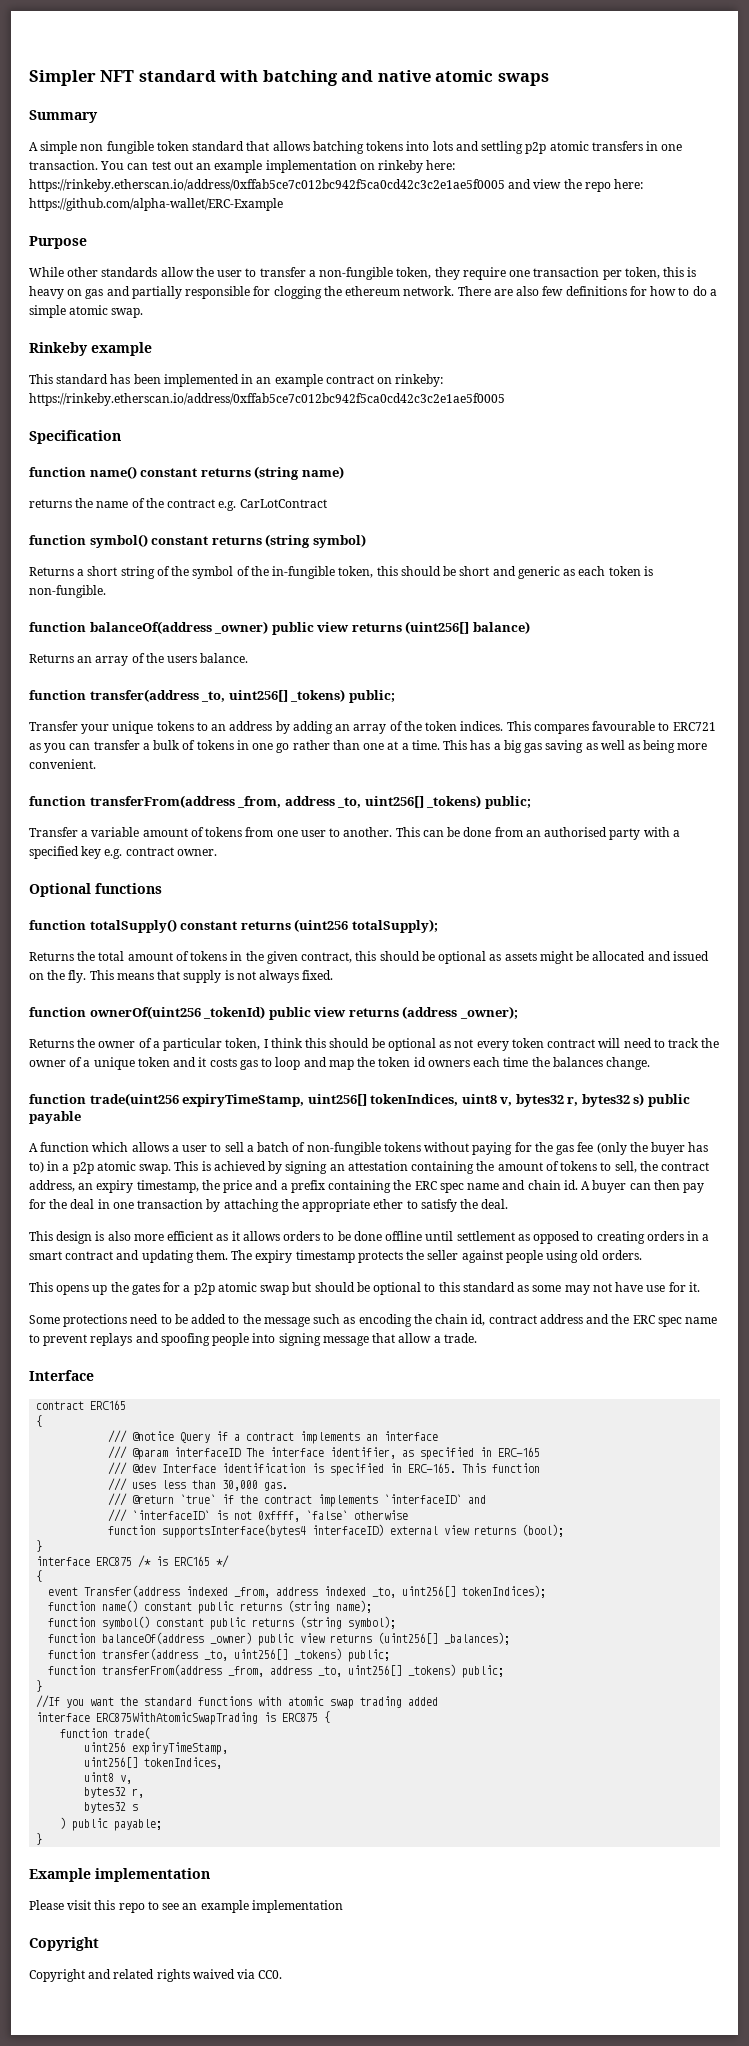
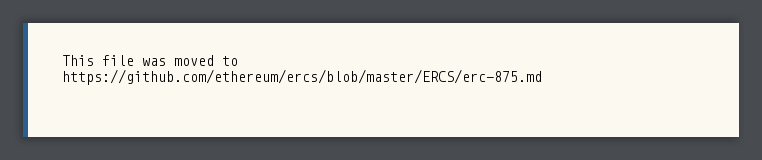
[29,70,549,86] [29,110,98,123] [29,141,683,154] [29,160,456,173] [29,179,644,192] [29,198,283,211] [29,236,87,249] [29,267,697,280] [29,286,717,299] [29,305,144,318] [29,342,152,356] [29,374,444,387] [29,393,505,406] [29,430,121,444] [29,466,344,480] [29,498,327,511] [29,534,366,548] [29,566,653,579] [29,585,106,598] [29,621,530,635] [29,653,249,666] [29,689,395,703] [29,721,716,734] [29,740,708,753] [29,759,96,769] [29,795,531,809] [29,827,680,840] [29,846,217,859] [29,883,162,897] [29,919,438,933] [29,951,709,964] [29,970,334,983] [29,1006,518,1020] [29,1038,720,1051] [29,1057,651,1070] [29,1093,690,1107] [29,1111,81,1124] [29,1142,709,1155] [29,1161,710,1174] [29,1180,705,1193] [29,1199,509,1212] [29,1231,710,1244] [29,1250,642,1263] [29,1282,700,1295] [29,1314,718,1327] [29,1333,477,1346] [29,1370,94,1381] [36,1400,127,1410] [36,1415,43,1427] [108,1430,439,1444] [108,1446,541,1460] [108,1462,541,1476] [108,1478,289,1491] [108,1493,487,1507] [108,1509,409,1522] [108,1524,565,1538] [36,1540,43,1552] [36,1555,230,1568] [36,1570,43,1582] [48,1585,547,1598] [48,1600,373,1614] [48,1616,397,1630] [48,1632,511,1646] [48,1648,391,1662] [48,1664,505,1678] [36,1680,43,1692] [36,1695,439,1709] [36,1711,331,1725] [60,1727,151,1739] [84,1742,229,1755] [84,1757,223,1769] [84,1772,133,1784] [84,1787,145,1798] [84,1802,139,1813] [60,1817,163,1831] [36,1833,43,1845] [29,1868,210,1882] [29,1900,343,1913] [29,1937,99,1951] [29,1969,283,1982] Simpler NFT standard with batching and native atomic swaps // Summary // A simple non fungible token standard that allows batching tokens into lots and settling p2p atomic transfers in one transaction. You can test out an example implementation on rinkeby here: https://rinkeby.etherscan.io/address/0xffab5ce7c012bc942f5ca0cd42c3c2e1ae5f0005 and view the repo here: https://github.com/alpha-wallet/ERC-Example // Purpose // While other standards allow the user to transfer a non-fungible token, they require one transaction per token, this is heavy on gas and partially responsible for clogging the ethereum network. There are also few definitions for how to do a simple atomic swap. // Rinkeby example // This standard has been implemented in an example contract on rinkeby: https://rinkeby.etherscan.io/address/0xffab5ce7c012bc942f5ca0cd42c3c2e1ae5f0005 // Specification // function name() constant returns (string name) // returns the name of the contract e.g. CarLotContract // function symbol() constant returns (string symbol) // Returns a short string of the symbol of the in-fungible token, this should be short and generic as each token is non-fungible. // function balanceOf(address _owner) public view returns (uint256[] balance) // Returns an array of the users balance. // function transfer(address _to, uint256[] _tokens) public; // Transfer your unique tokens to an address by adding an array of the token indices. This compares favourable to ERC721 as you can transfer a bulk of tokens in one go rather than one at a time. This has a big gas saving as well as being more convenient. // function transferFrom(address _from, address _to, uint256[] _tokens) public; // Transfer a variable amount of tokens from one user to another. This can be done from an authorised party with a specified key e.g. contract owner. // Optional functions // function totalSupply() constant returns (uint256 totalSupply); // Returns the total amount of tokens in the given contract, this should be optional as assets might be allocated and issued on the fly. This means that supply is not always fixed. // function ownerOf(uint256 _tokenId) public view returns (address _owner); // Returns the owner of a particular token, I think this should be optional as not every token contract will need to track the owner of a unique token and it costs gas to loop and map the token id owners each time the balances change. // function trade(uint256 expiryTimeStamp, uint256[] tokenIndices, uint8 v, bytes32 r, bytes32 s) public payable // A function which allows a user to sell a batch of non-fungible tokens without paying for the gas fee (only the buyer has to) in a p2p atomic swap. This is achieved by signing an attestation containing the amount of tokens to sell, the contract address, an expiry timestamp, the price and a prefix containing the ERC spec name and chain id. A buyer can then pay for the deal in one transaction by attaching the appropriate ether to satisfy the deal. // This design is also more efficient as it allows orders to be done offline until settlement as opposed to creating orders in a smart contract and updating them. The expiry timestamp protects the seller against people using old orders. // This opens up the gates for a p2p atomic swap but should be optional to this standard as some may not have use for it. // Some protections need to be added to the message such as encoding the chain id, contract address and the ERC spec name to prevent replays and spoofing people into signing message that allow a trade. // Interface // contract ERC165 // { // /// @notice Query if a contract implements an interface // /// @param interfaceID The interface identifier, as specified in ERC-165 // /// @dev Interface identification is specified in ERC-165. This function // /// uses less than 30,000 gas. // /// @return `true` if the contract implements `interfaceID` and // /// `interfaceID` is not 0xffff, `false` otherwise // function supportsInterface(bytes4 interfaceID) external view returns (bool); // } // interface ERC875 /* is ERC165 */ // { // event Transfer(address indexed _from, address indexed _to, uint256[] tokenIndices); // function name() constant public returns (string name); // function symbol() constant public returns (string symbol); // function balanceOf(address _owner) public view returns (uint256[] _balances); // function transfer(address _to, uint256[] _tokens) public; // function transferFrom(address _from, address _to, uint256[] _tokens) public; // } // //If you want the standard functions with atomic swap trading added // interface ERC875WithAtomicSwapTrading is ERC875 { // function trade( // uint256 expiryTimeStamp, // uint256[] tokenIndices, // uint8 v, // bytes32 r, // bytes32 s // ) public payable; // } // Example implementation // Please visit this repo to see an example implementation // Copyright // Copyright and related rights waived via CC0. -> [62,55,238,66] [62,69,542,85] This file was moved to https://github.com/ethereum/ercs/blob/master/ERCS/erc-875.md

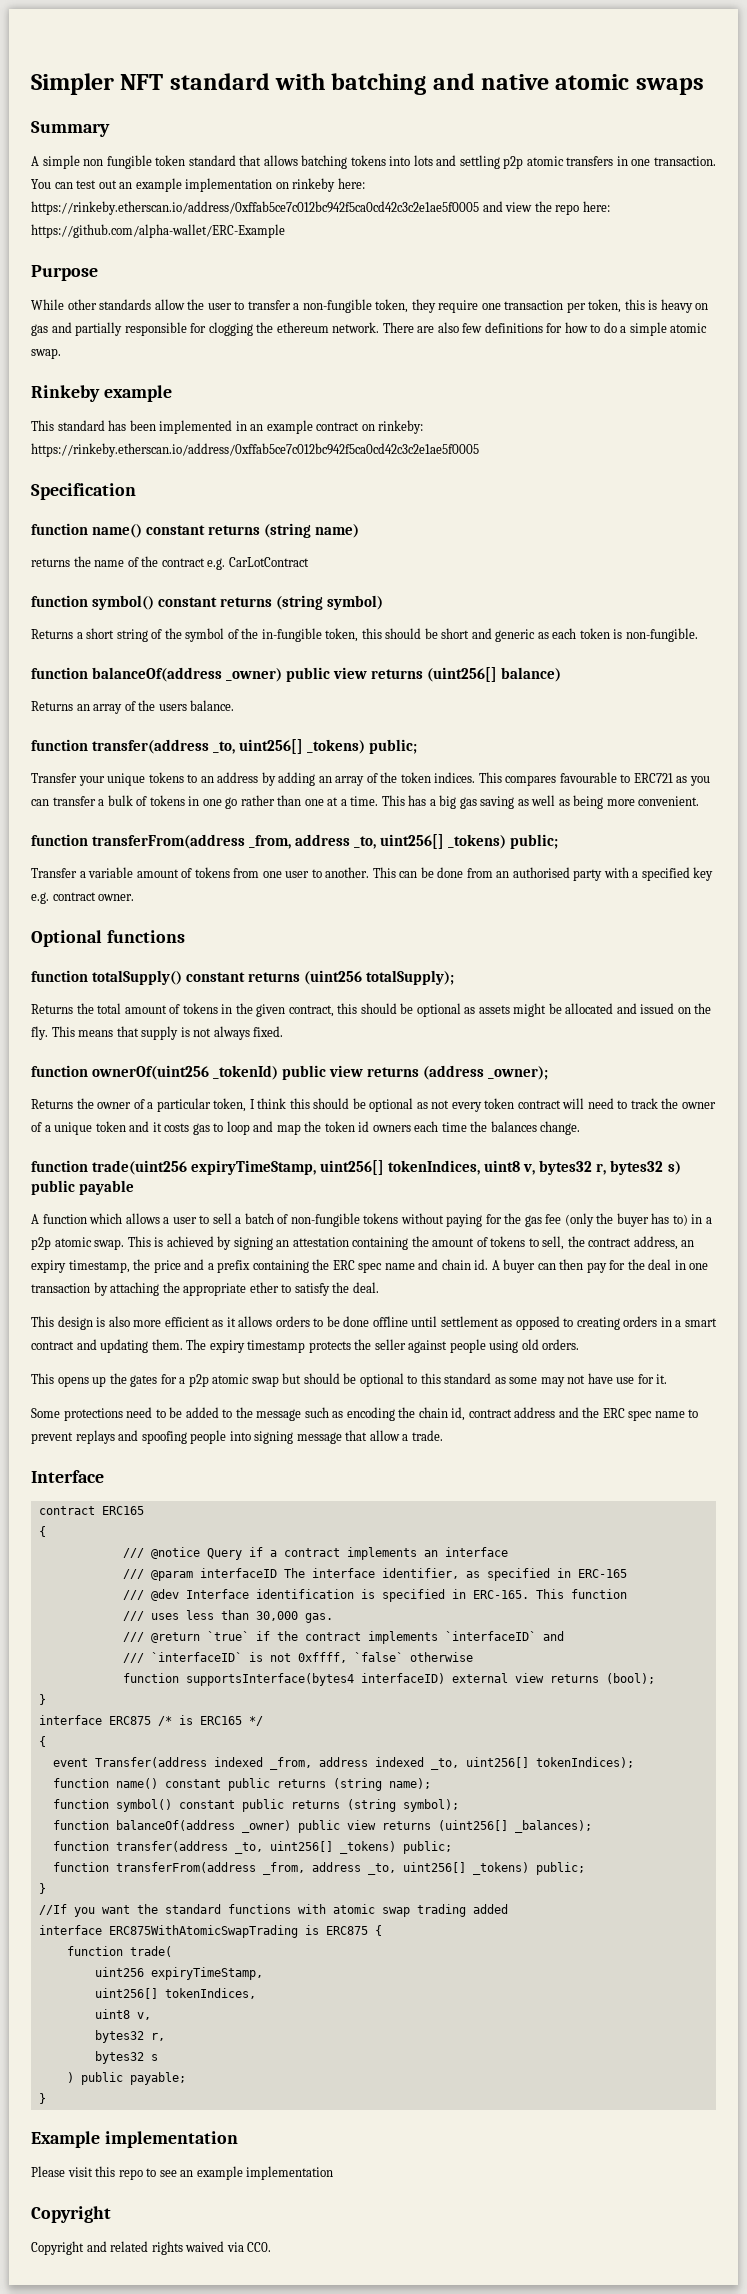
[62,55,238,66] [62,69,542,85] This file was moved to https://github.com/ethereum/ercs/blob/master/ERCS/erc-875.md -> [31,73,704,95] [31,121,110,137] [31,155,716,169] [31,178,365,192] [31,201,610,215] [31,224,285,238] [31,265,98,281] [31,299,709,313] [31,322,708,336] [31,348,61,359] [31,385,172,402] [31,420,424,434] [31,443,479,457] [31,483,136,500] [31,523,360,538] [31,556,309,570] [31,595,384,610] [31,628,698,642] [31,667,562,682] [31,700,235,714] [31,739,418,754] [31,772,710,786] [31,795,700,809] [31,834,559,849] [31,867,714,881] [31,892,135,904] [31,930,185,947] [31,970,455,985] [31,1003,712,1017] [31,1026,284,1040] [31,1065,549,1080] [31,1098,716,1112] [31,1121,581,1135] [31,1160,681,1175] [31,1180,135,1195] [31,1213,712,1227] [31,1236,695,1250] [31,1259,709,1273] [31,1282,379,1296] [31,1316,717,1330] [31,1339,580,1353] [31,1373,668,1387] [31,1407,699,1421] [31,1430,443,1444] [31,1470,104,1483] [38,1506,144,1515] [38,1526,46,1537] [122,1547,508,1560] [122,1568,627,1581] [122,1589,627,1602] [122,1610,333,1623] [122,1631,564,1644] [122,1652,473,1663] [122,1673,655,1686] [38,1694,46,1705] [38,1715,263,1726] [38,1736,46,1747] [52,1757,634,1770] [52,1778,431,1791] [52,1799,459,1812] [52,1820,592,1833] [52,1841,452,1854] [52,1862,585,1875] [38,1883,46,1894] [38,1904,508,1917] [38,1925,382,1938] [66,1946,172,1957] [94,1967,263,1980] [94,1988,256,1999] [94,2009,151,2020] [94,2030,165,2043] [94,2051,158,2064] [66,2072,186,2085] [38,2093,46,2104] [31,2131,238,2148] [31,2166,334,2180] [31,2206,111,2223] [31,2241,272,2255] Simpler NFT standard with batching and native atomic swaps // Summary // A simple non fungible token standard that allows batching tokens into lots and settling p2p atomic transfers in one transaction. You can test out an example implementation on rinkeby here: https://rinkeby.etherscan.io/address/0xffab5ce7c012bc942f5ca0cd42c3c2e1ae5f0005 and view the repo here: https://github.com/alpha-wallet/ERC-Example // Purpose // While other standards allow the user to transfer a non-fungible token, they require one transaction per token, this is heavy on gas and partially responsible for clogging the ethereum network. There are also few definitions for how to do a simple atomic swap. // Rinkeby example // This standard has been implemented in an example contract on rinkeby: https://rinkeby.etherscan.io/address/0xffab5ce7c012bc942f5ca0cd42c3c2e1ae5f0005 // Specification // function name() constant returns (string name) // returns the name of the contract e.g. CarLotContract // function symbol() constant returns (string symbol) // Returns a short string of the symbol of the in-fungible token, this should be short and generic as each token is non-fungible. // function balanceOf(address _owner) public view returns (uint256[] balance) // Returns an array of the users balance. // function transfer(address _to, uint256[] _tokens) public; // Transfer your unique tokens to an address by adding an array of the token indices. This compares favourable to ERC721 as you can transfer a bulk of tokens in one go rather than one at a time. This has a big gas saving as well as being more convenient. // function transferFrom(address _from, address _to, uint256[] _tokens) public; // Transfer a variable amount of tokens from one user to another. This can be done from an authorised party with a specified key e.g. contract owner. // Optional functions // function totalSupply() constant returns (uint256 totalSupply); // Returns the total amount of tokens in the given contract, this should be optional as assets might be allocated and issued on the fly. This means that supply is not always fixed. // function ownerOf(uint256 _tokenId) public view returns (address _owner); // Returns the owner of a particular token, I think this should be optional as not every token contract will need to track the owner of a unique token and it costs gas to loop and map the token id owners each time the balances change. // function trade(uint256 expiryTimeStamp, uint256[] tokenIndices, uint8 v, bytes32 r, bytes32 s) public payable // A function which allows a user to sell a batch of non-fungible tokens without paying for the gas fee (only the buyer has to) in a p2p atomic swap. This is achieved by signing an attestation containing the amount of tokens to sell, the contract address, an expiry timestamp, the price and a prefix containing the ERC spec name and chain id. A buyer can then pay for the deal in one transaction by attaching the appropriate ether to satisfy the deal. // This design is also more efficient as it allows orders to be done offline until settlement as opposed to creating orders in a smart contract and updating them. The expiry timestamp protects the seller against people using old orders. // This opens up the gates for a p2p atomic swap but should be optional to this standard as some may not have use for it. // Some protections need to be added to the message such as encoding the chain id, contract address and the ERC spec name to prevent replays and spoofing people into signing message that allow a trade. // Interface // contract ERC165 // { // /// @notice Query if a contract implements an interface // /// @param interfaceID The interface identifier, as specified in ERC-165 // /// @dev Interface identification is specified in ERC-165. This function // /// uses less than 30,000 gas. // /// @return `true` if the contract implements `interfaceID` and // /// `interfaceID` is not 0xffff, `false` otherwise // function supportsInterface(bytes4 interfaceID) external view returns (bool); // } // interface ERC875 /* is ERC165 */ // { // event Transfer(address indexed _from, address indexed _to, uint256[] tokenIndices); // function name() constant public returns (string name); // function symbol() constant public returns (string symbol); // function balanceOf(address _owner) public view returns (uint256[] _balances); // function transfer(address _to, uint256[] _tokens) public; // function transferFrom(address _from, address _to, uint256[] _tokens) public; // } // //If you want the standard functions with atomic swap trading added // interface ERC875WithAtomicSwapTrading is ERC875 { // function trade( // uint256 expiryTimeStamp, // uint256[] tokenIndices, // uint8 v, // bytes32 r, // bytes32 s // ) public payable; // } // Example implementation // Please visit this repo to see an example implementation // Copyright // Copyright and related rights waived via CC0.

